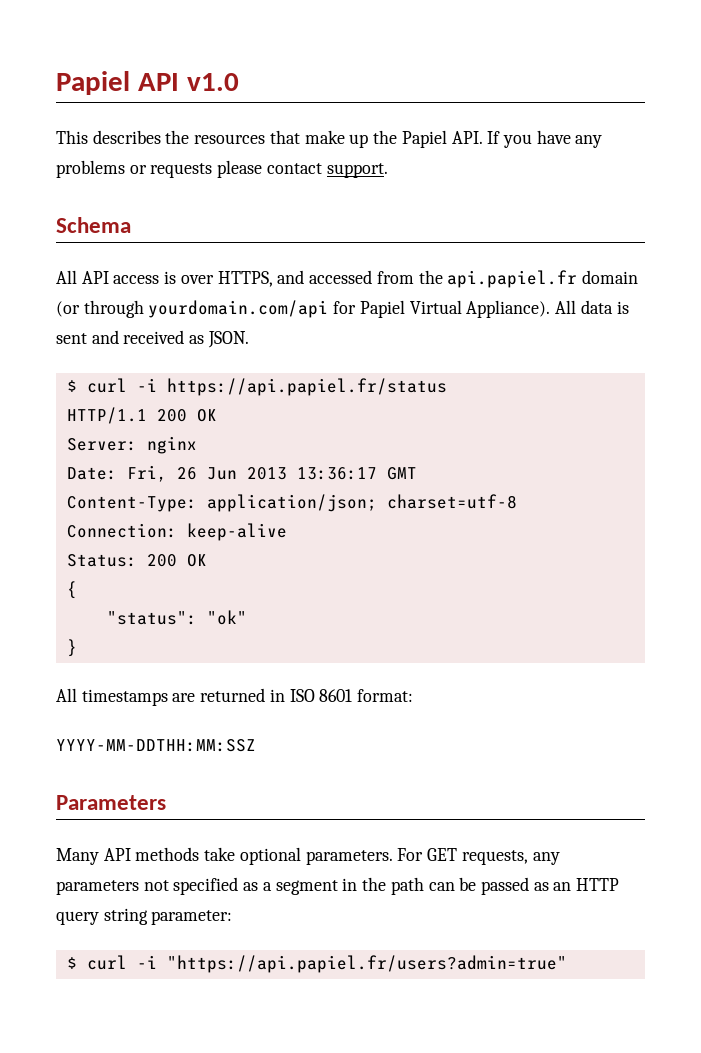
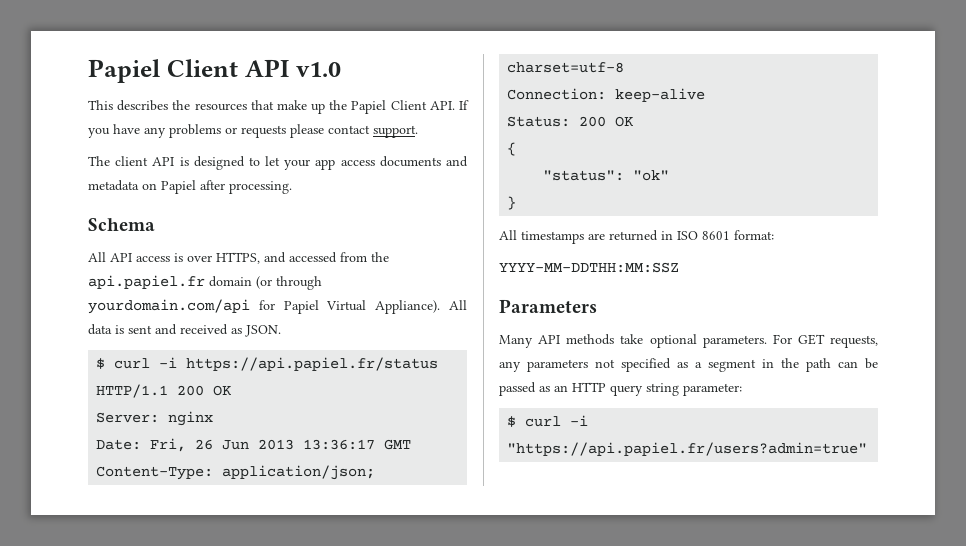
[56,71,130,95] Papiel -> [88,59,238,83] Papiel Client
(447, 139) none -> [390,100,427,110] Client
(388, 170) none -> [88,156,469,170] [88,180,292,194] // The client API is designed to let your app access documents and metadata on Papiel after processing.

